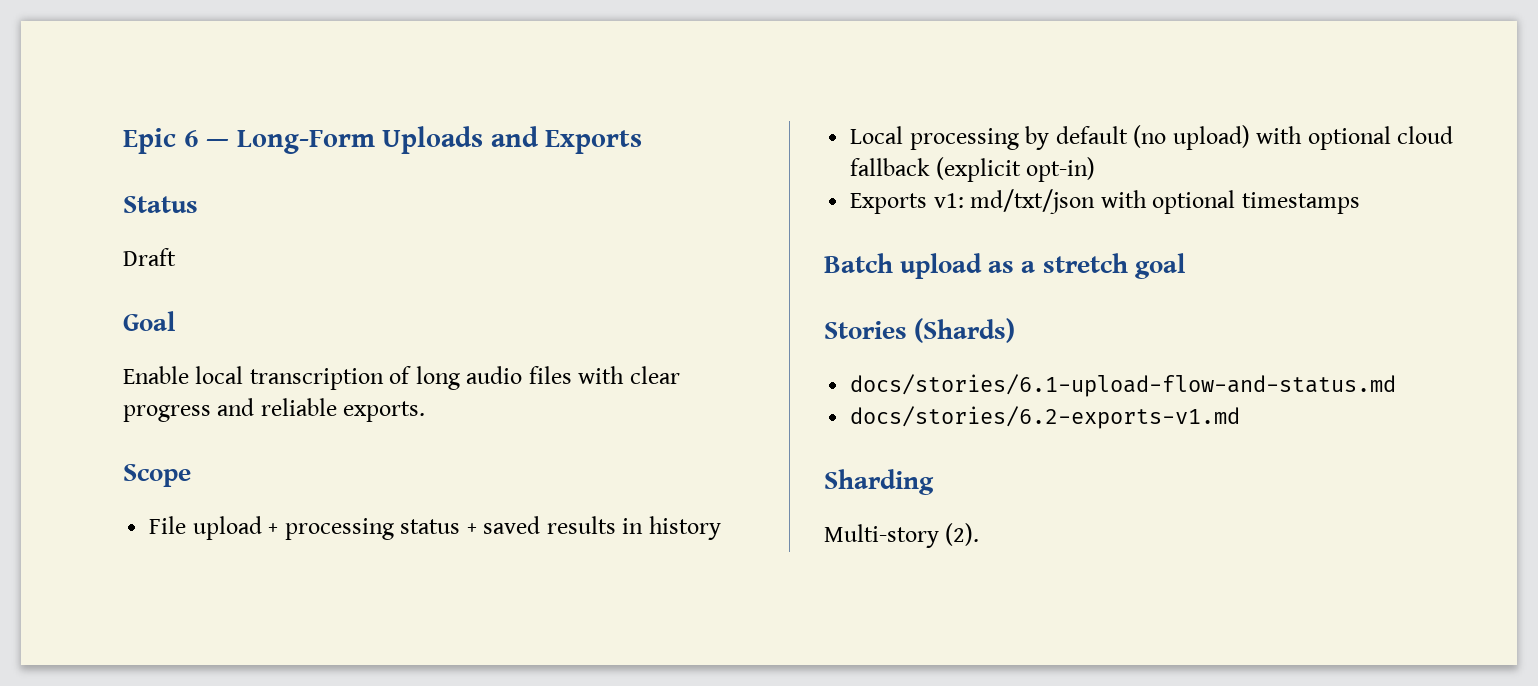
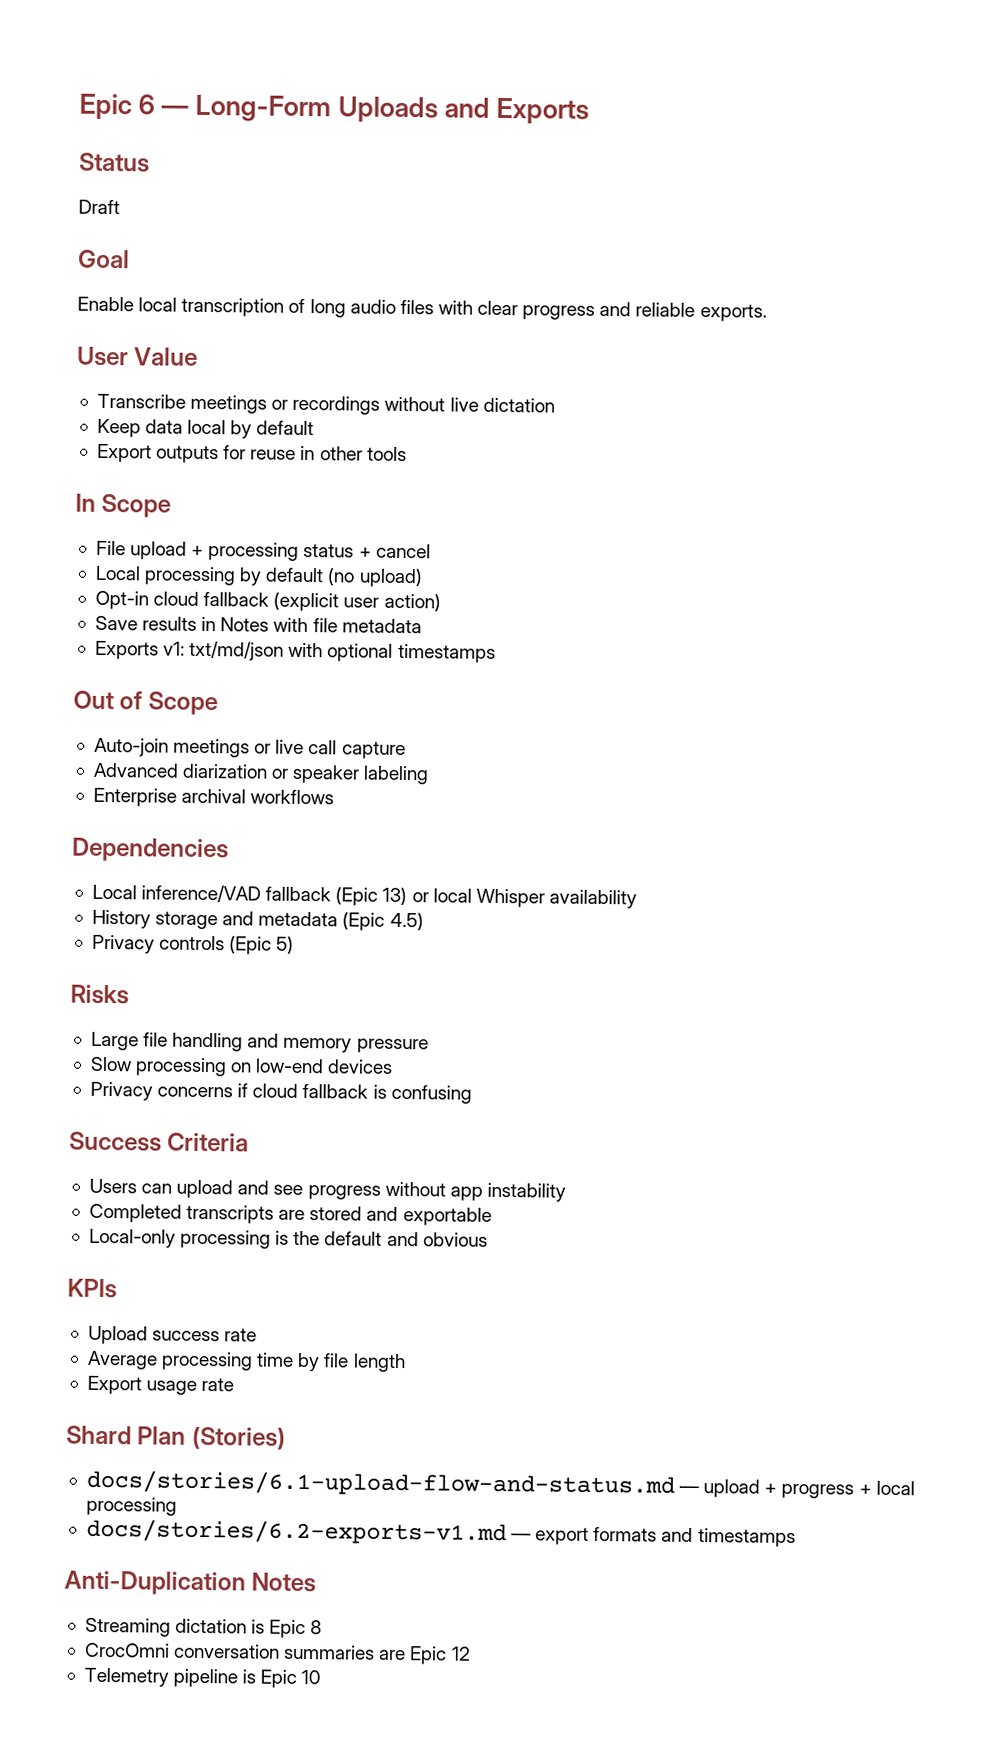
(426, 411) none -> [77,346,199,367] [96,393,555,415] [96,418,315,439] [96,443,407,464] [75,493,96,512] User Value // Transcribe meetings or recordings without live dictation // Keep data local by default // Export outputs for reuse in other tools // In
[483,516,721,540] saved results in history -> [375,543,431,559] cancel
[1256,126,1391,150] with optional -> [94,590,149,610] // Opt-in
[1026,157,1096,182] opt-in) -> [343,592,441,612] [94,615,422,634] user action) // Save results in Notes with file metadata
[970,189,1096,214] md/txt/json -> [189,640,285,661] txt/md/json
[824,253,1185,279] [824,318,1016,343] [850,374,1397,397] [850,406,1241,429] [824,469,934,495] [824,523,980,548] Batch upload as a stretch goal // Stories (Shards) // docs/stories/6.1-upload-flow-and-status.md // docs/stories/6.2-exports-v1.md // Sharding // Multi-story (2). -> [73,690,218,716] [93,737,406,760] [92,762,430,785] [92,787,335,807] [72,837,229,863] [91,884,637,909] [91,909,424,931] [91,934,295,955] [70,984,129,1005] [90,1031,429,1054] [89,1056,394,1077] [89,1081,472,1104] [69,1131,250,1152] [88,1178,566,1202] [88,1203,492,1226] [88,1228,488,1249] [67,1278,117,1299] [87,1325,258,1345] [86,1350,406,1373] [86,1375,235,1395] [66,1425,286,1450] [85,1469,915,1499] [85,1496,177,1516] [85,1518,796,1548] [64,1570,317,1596] [84,1617,323,1639] [84,1642,471,1665] [83,1667,322,1688] Out of Scope // Auto-join meetings or live call capture // Advanced diarization or speaker labeling // Enterprise archival workflows // Dependencies // Local inference/VAD fallback (Epic 13) or local Whisper availability // History storage and metadata (Epic 4.5) // Privacy controls (Epic 5) // Risks // Large file handling and memory pressure // Slow processing on low-end devices // Privacy concerns if cloud fallback is confusing // Success Criteria // Users can upload and see progress without app instability // Completed transcripts are stored and exportable // Local-only processing is the default and obvious // KPIs // Upload success rate // Average processing time by file length // Export usage rate // Shard Plan (Stories) // docs/stories/6.1-upload-flow-and-status.md — upload + progress + local processing // docs/stories/6.2-exports-v1.md — export formats and timestamps // Anti-Duplication Notes // Streaming dictation is Epic 8 // CrocOmni conversation summaries are Epic 12 // Telemetry pipeline is Epic 10

